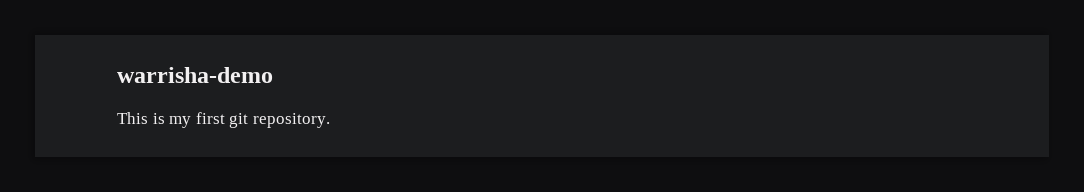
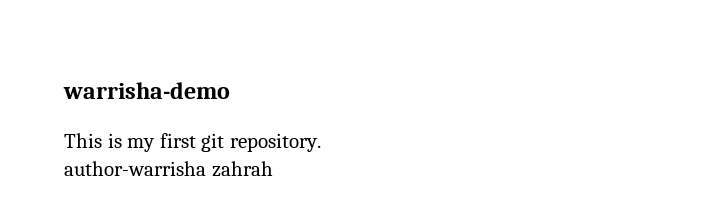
(330, 120) none -> [64,161,273,177] // author-warrisha zahrah

